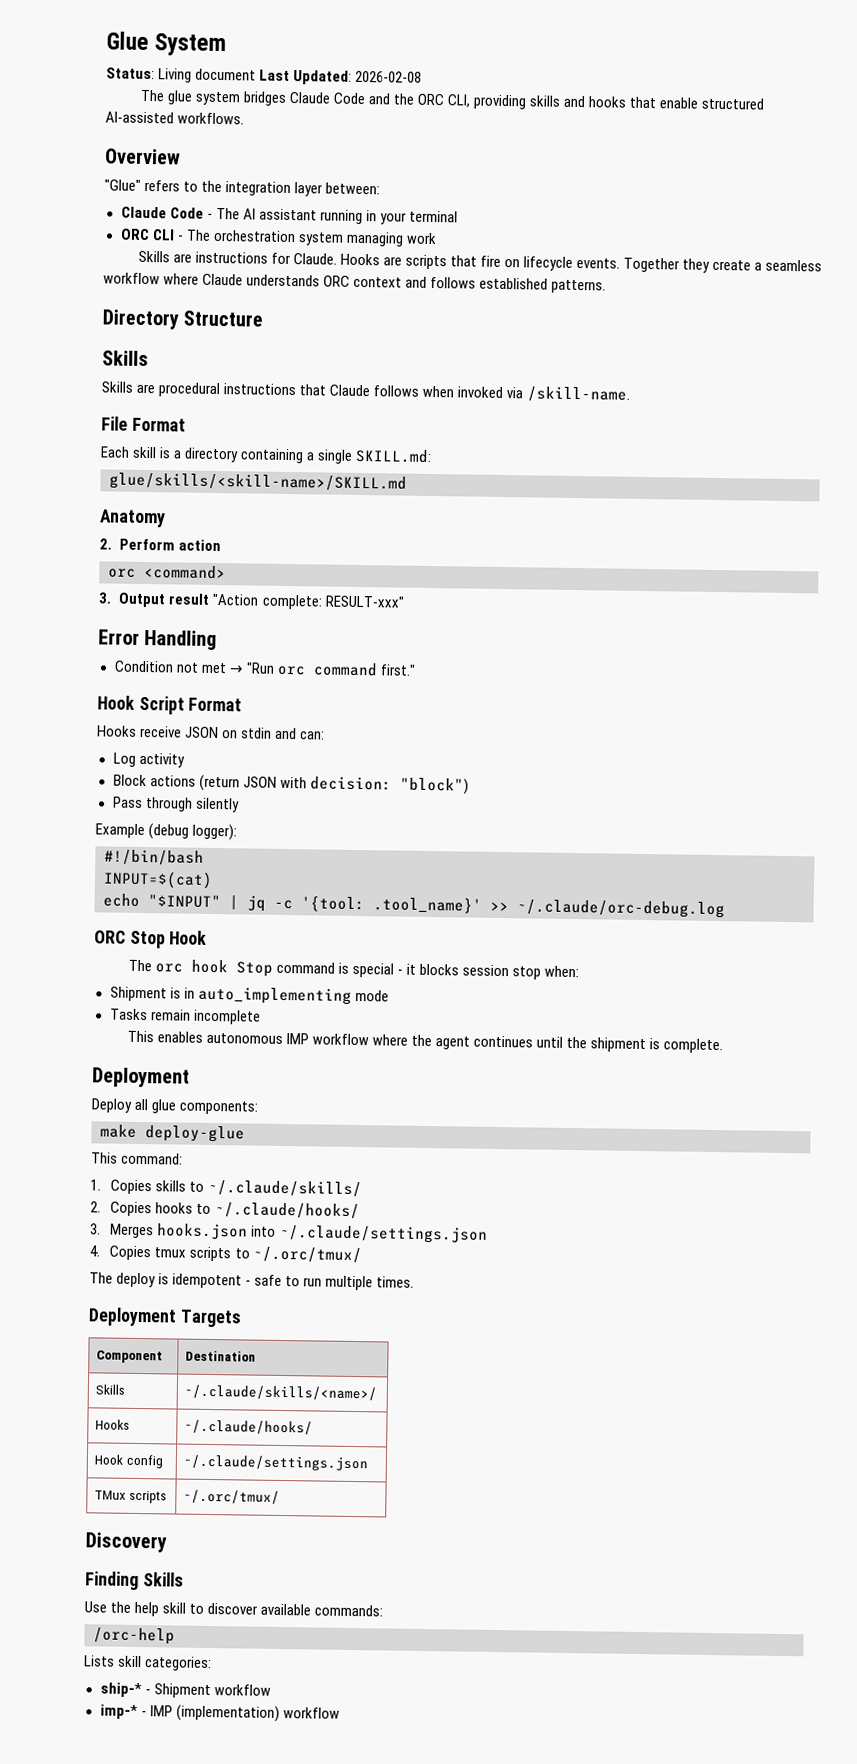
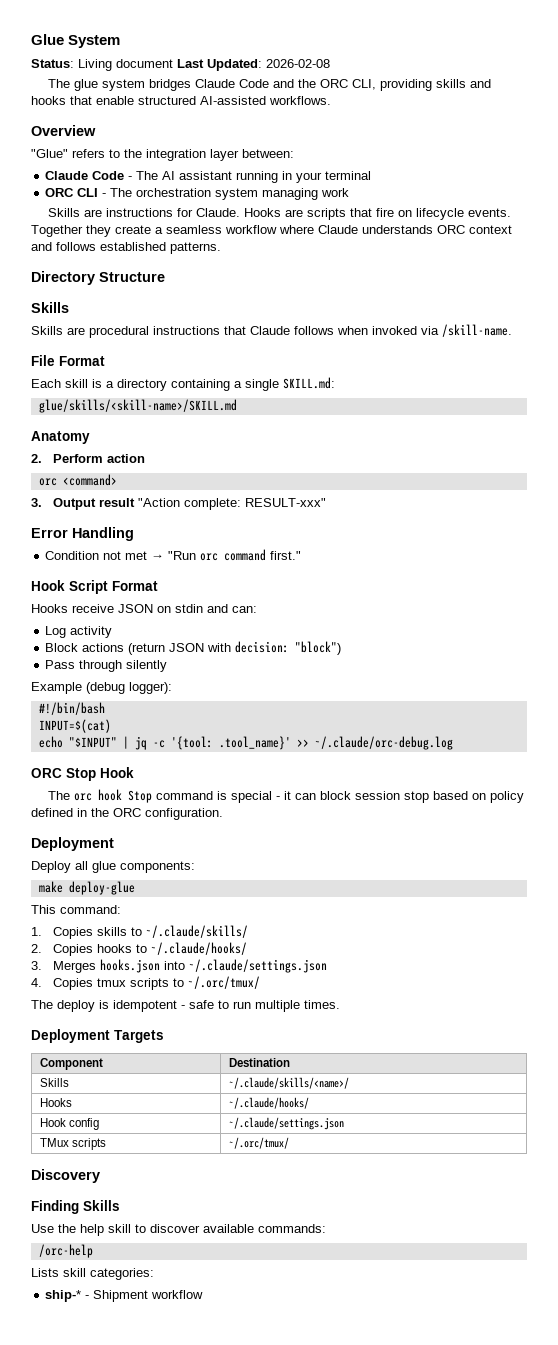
[418,963,580,980] [109,986,389,1005] [109,1008,261,1025] [126,1030,724,1054] blocks session stop when: // Shipment is in auto_implementing mode // Tasks remain incomplete // This enables autonomous IMP workflow where the agent continues until the shipment is complete. -> [295,791,525,803] [31,808,223,820] can block session stop based on policy defined in the ORC configuration.
[99,1704,340,1722] // imp-* - IMP (implementation) workflow -> (204, 1294) none

